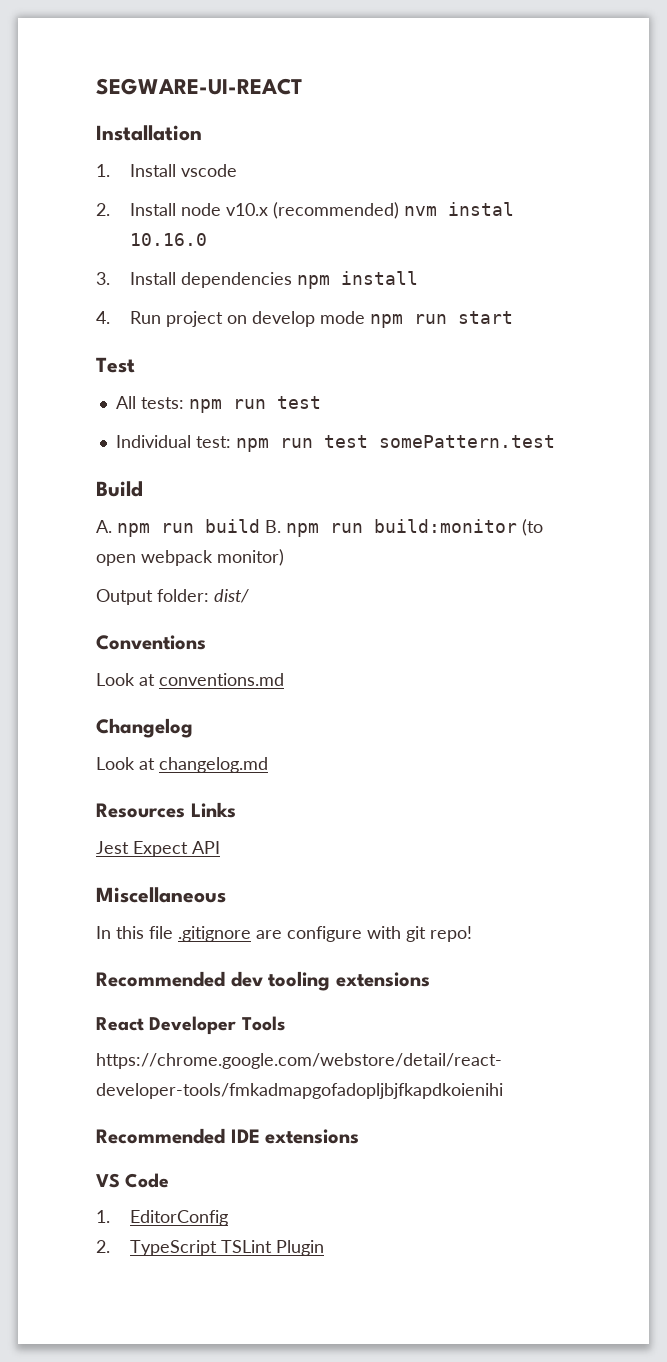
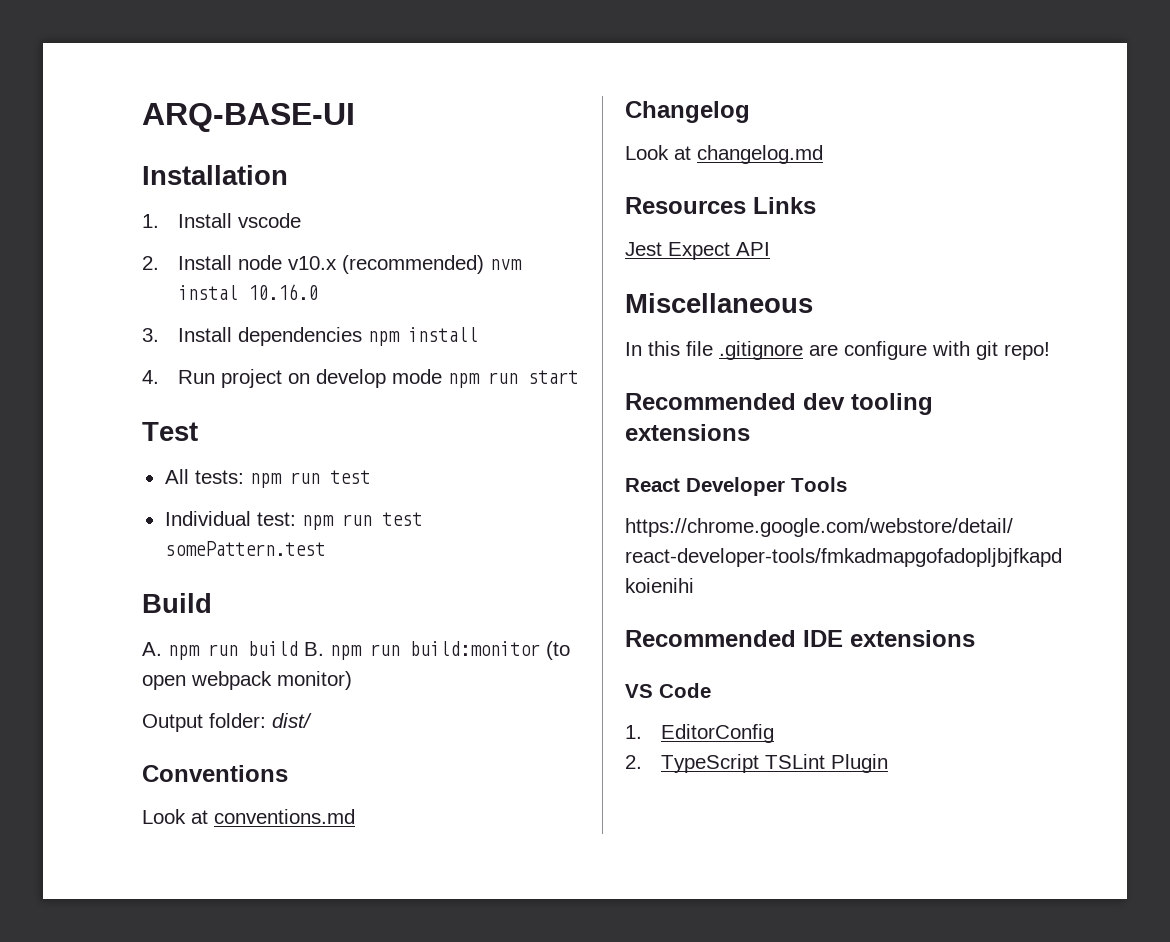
[96,78,302,95] SEGWARE-UI-REACT -> [142,103,355,132] ARQ-BASE-UI

